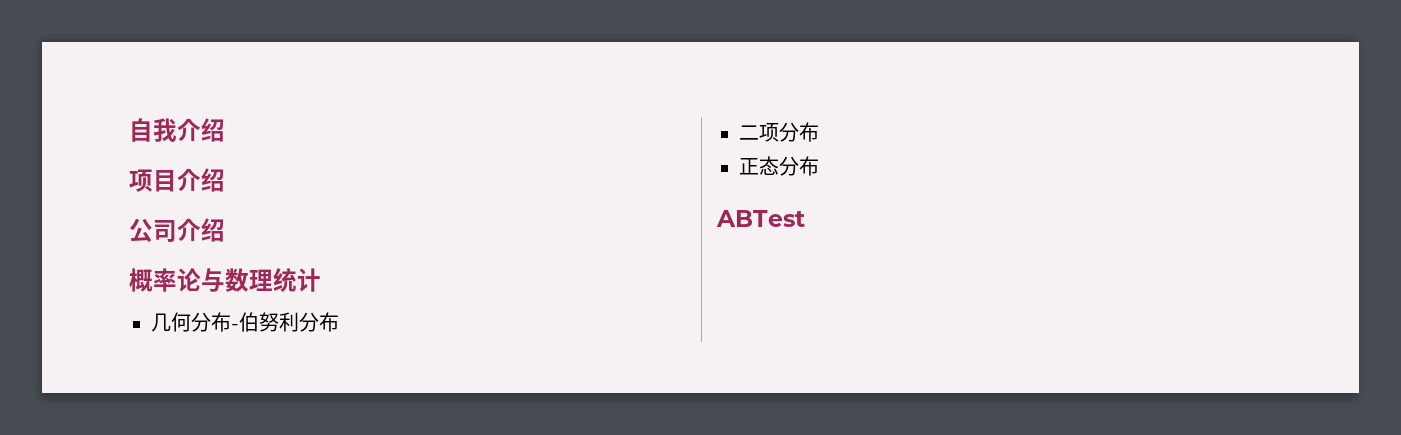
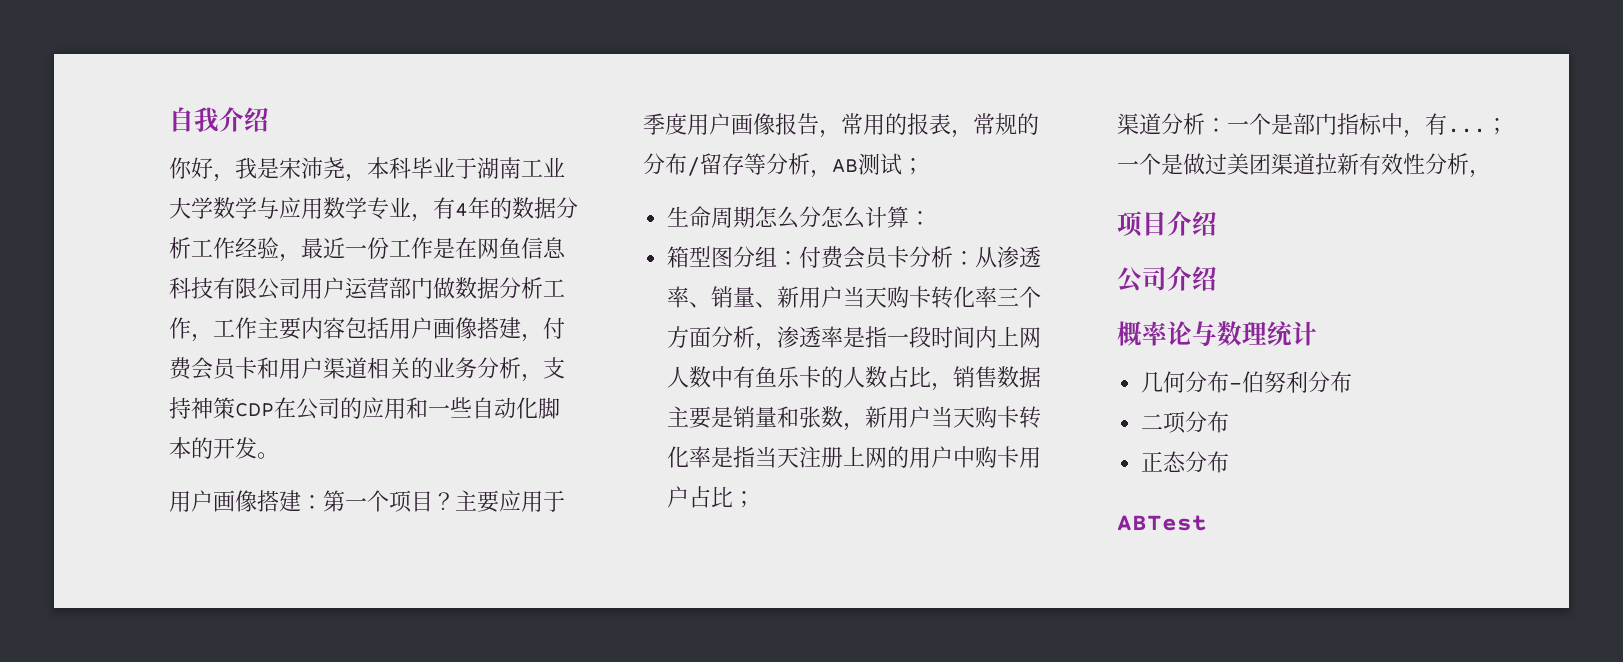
(225, 130) none -> [169,157,565,182] [169,197,578,222] [169,237,566,262] [169,277,565,300] [169,317,565,342] [169,357,565,382] [169,397,560,420] [169,437,279,459] [169,490,565,513] [643,113,1039,138] [643,153,924,178] [667,206,932,229] [667,246,1042,269] [667,286,1042,309] [667,326,1042,351] [667,366,1042,391] [667,406,1042,431] [667,446,1042,468] [667,486,756,508] [1117,113,1508,138] [1117,153,1491,178] // 你好，我是宋沛尧，本科毕业于湖南工业大学数学与应用数学专业，有4年的数据分析工作经验，最近一份工作是在网鱼信息科技有限公司用户运营部门做数据分析工作，工作主要内容包括用户画像搭建，付费会员卡和用户渠道相关的业务分析，支持神策CDP在公司的应用和一些自动化脚本的开发。 // 用户画像搭建：第一个项目？主要应用于季度用户画像报告，常用的报表，常规的分布/留存等分析，AB测试； // 生命周期怎么分怎么计算： // 箱型图分组：付费会员卡分析：从渗透率、销量、新用户当天购卡转化率三个方面分析，渗透率是指一段时间内上网人数中有鱼乐卡的人数占比，销售数据主要是销量和张数，新用户当天购卡转化率是指当天注册上网的用户中购卡用户占比； // 渠道分析：一个是部门指标中，有...；一个是做过美团渠道拉新有效性分析，

